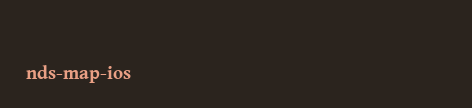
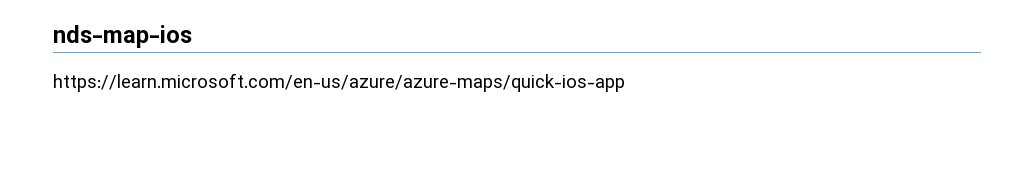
(131, 74) none -> [53,73,625,92] // https://learn.microsoft.com/en-us/azure/azure-maps/quick-ios-app

